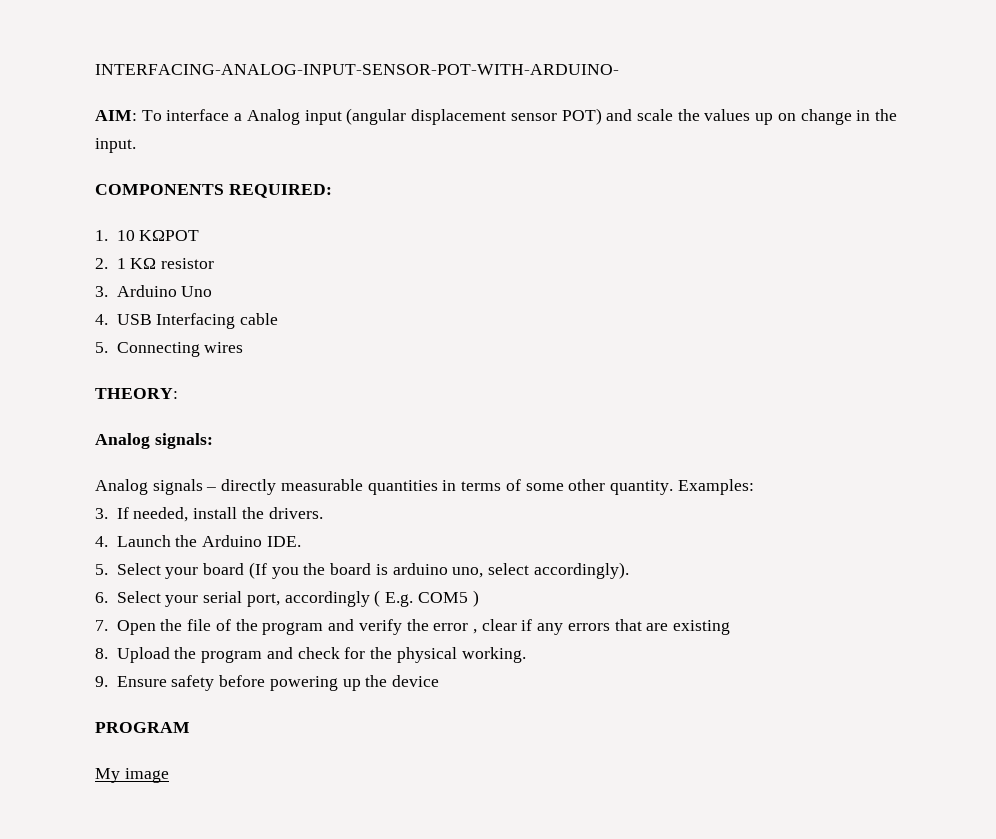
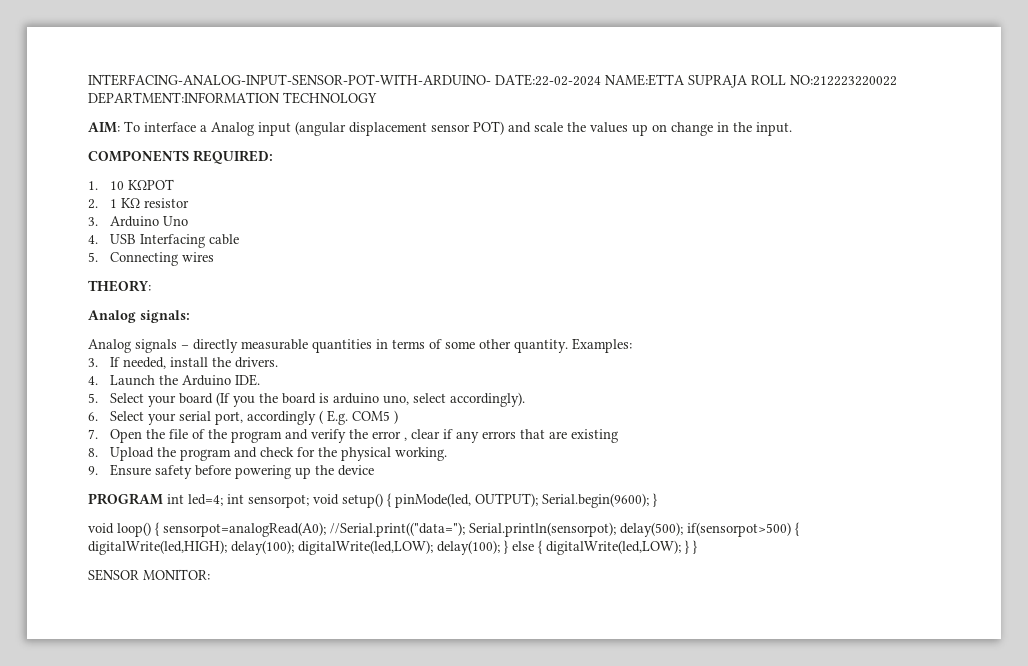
(619, 69) none -> [495,74,897,88] [88,92,377,104] DATE:22-02-2024 NAME:ETTA SUPRAJA ROLL NO:212223220022 DEPARTMENT:INFORMATION TECHNOLOGY
[95,768,169,783] // My image -> [167,493,657,508] [88,522,799,537] [88,540,697,555] [88,569,210,581] int led=4; int sensorpot; void setup() { pinMode(led, OUTPUT); Serial.begin(9600); } // void loop() { sensorpot=analogRead(A0); //Serial.print(("data="); Serial.println(sensorpot); delay(500); if(sensorpot>500) { digitalWrite(led,HIGH); delay(100); digitalWrite(led,LOW); delay(100); } else { digitalWrite(led,LOW); } } // SENSOR MONITOR:

